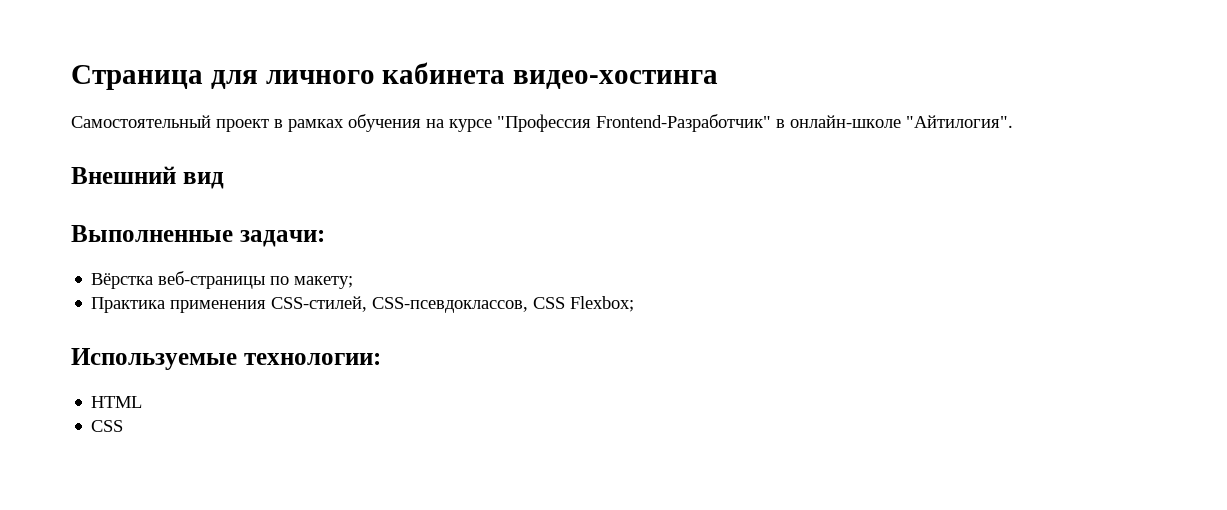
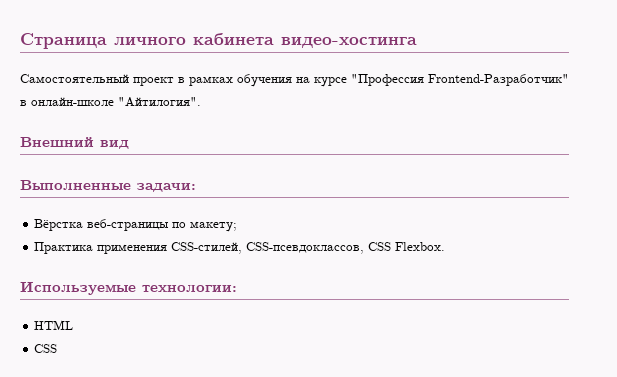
[210,70,258,89] для -> (107, 41) none
[570,296,635,312] Flexbox; -> [395,242,446,251] Flexbox.

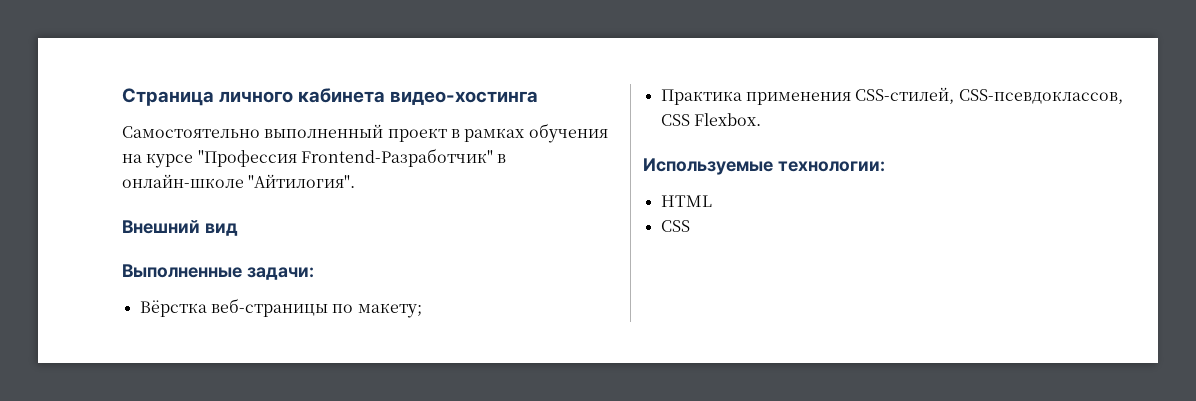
[20,74,129,83] Самостоятельный -> [122,124,384,138] Самостоятельно выполненный

